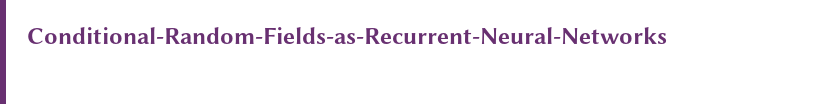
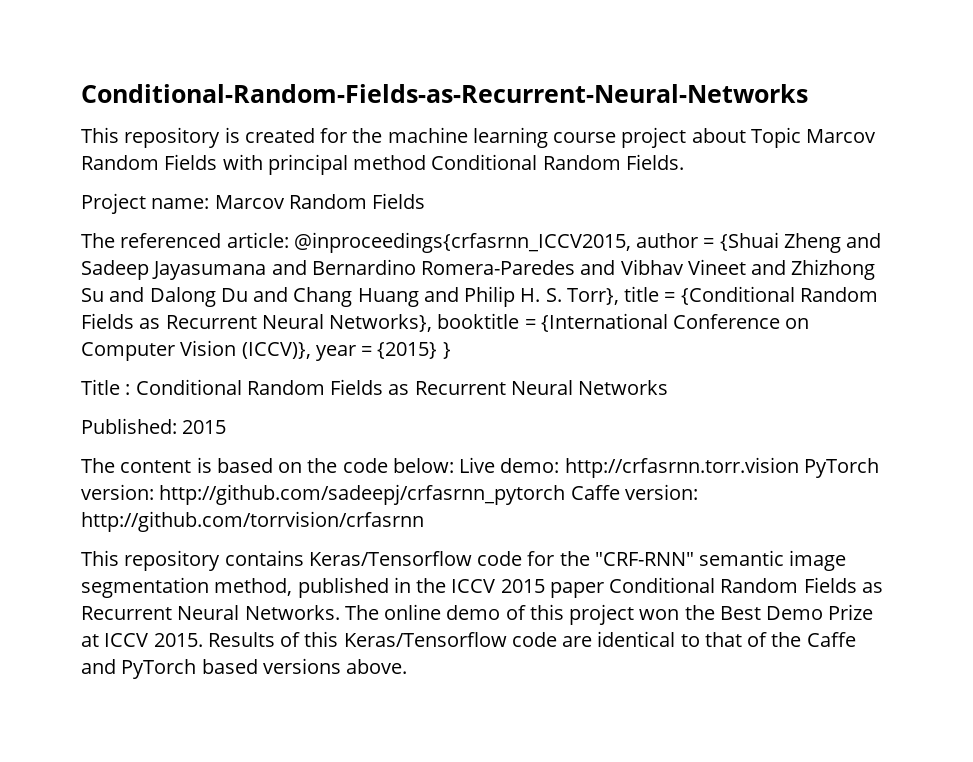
(667, 35) none -> [81,127,877,148] [81,154,684,175] [81,193,426,214] [81,232,882,253] [81,259,876,280] [81,286,878,307] [81,313,810,332] [81,340,451,361] [81,379,669,395] [81,418,227,434] [81,457,879,478] [81,484,698,505] [81,511,424,532] [81,550,847,571] [81,577,883,598] [81,604,874,625] [81,631,856,647] [81,658,408,679] // This repository is created for the machine learning course project about Topic Marcov Random Fields with principal method Conditional Random Fields. // Project name: Marcov Random Fields // The referenced article: @inproceedings{crfasrnn_ICCV2015, author = {Shuai Zheng and Sadeep Jayasumana and Bernardino Romera-Paredes and Vibhav Vineet and Zhizhong Su and Dalong Du and Chang Huang and Philip H. S. Torr}, title = {Conditional Random Fields as Recurrent Neural Networks}, booktitle = {International Conference on Computer Vision (ICCV)}, year = {2015} } // Title : Conditional Random Fields as Recurrent Neural Networks // Published: 2015 // The content is based on the code below: Live demo: http://crfasrnn.torr.vision PyTorch version: http://github.com/sadeepj/crfasrnn_pytorch Caffe version: http://github.com/torrvision/crfasrnn // This repository contains Keras/Tensorflow code for the "CRF-RNN" semantic image segmentation method, published in the ICCV 2015 paper Conditional Random Fields as Recurrent Neural Networks. The online demo of this project won the Best Demo Prize at ICCV 2015. Results of this Keras/Tensorflow code are identical to that of the Caffe and PyTorch based versions above.

